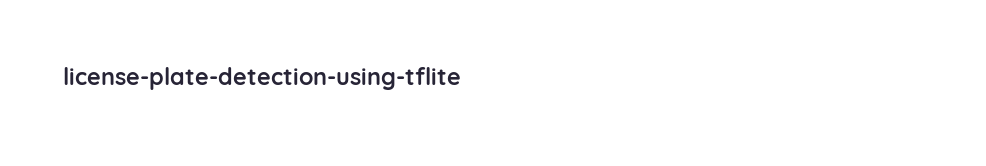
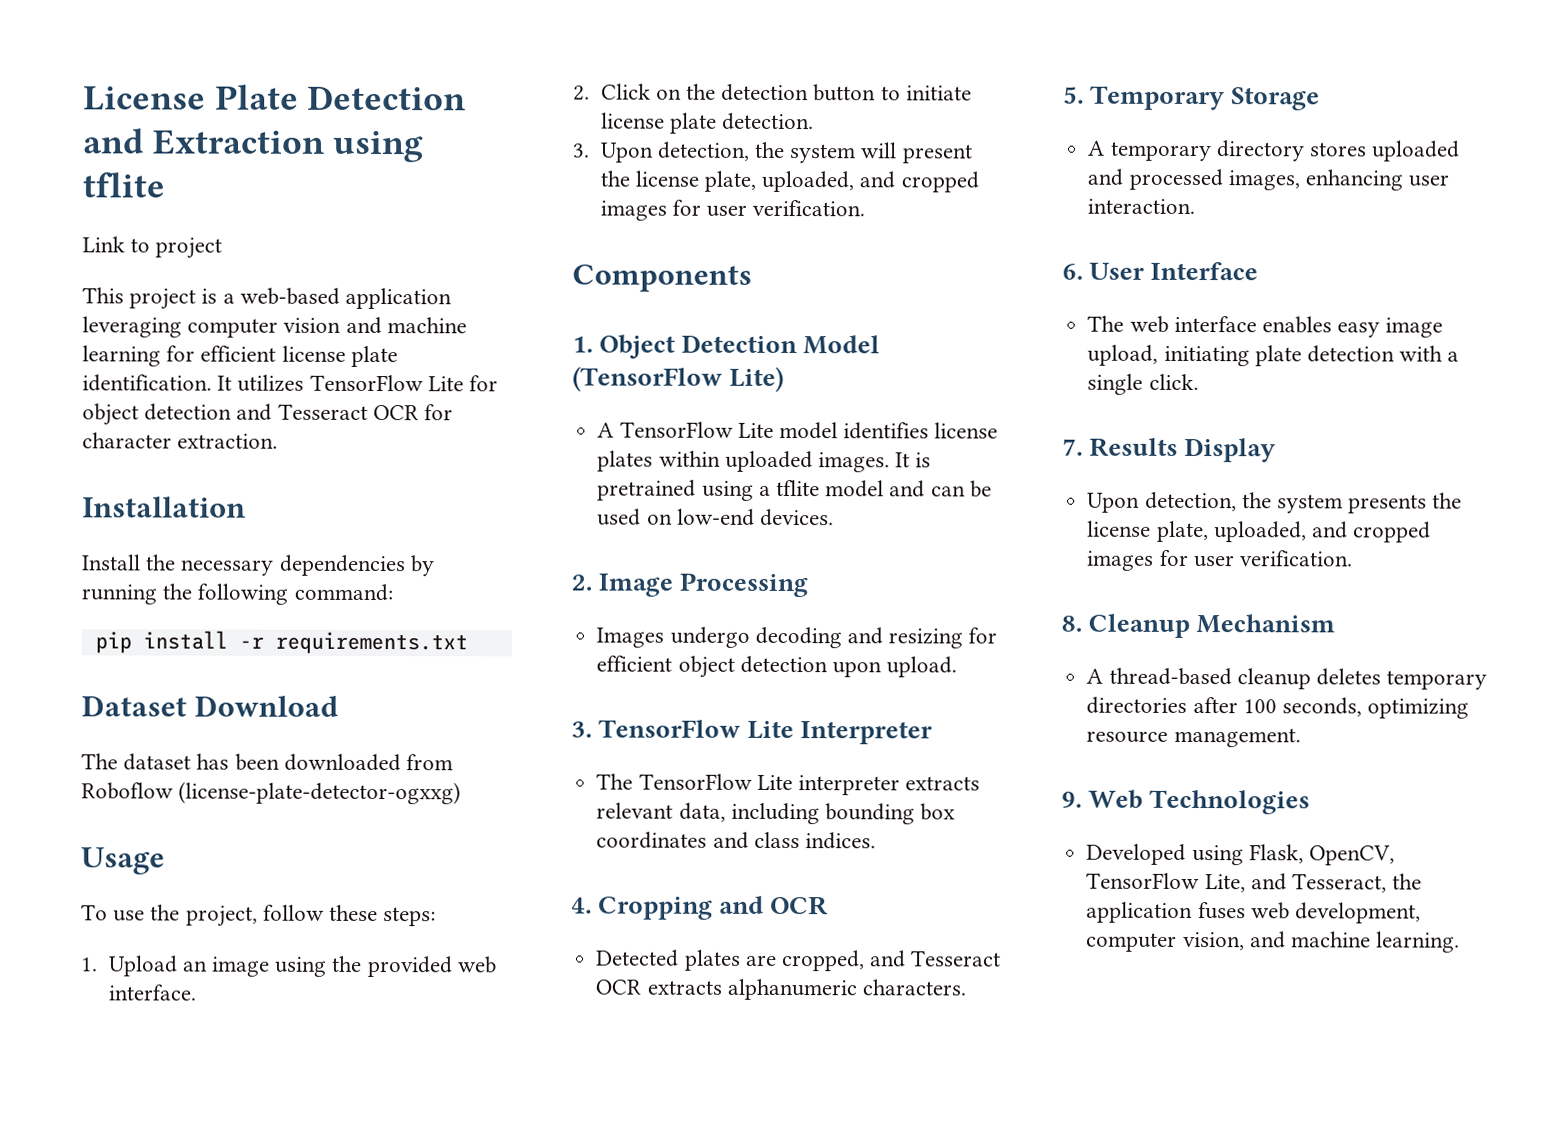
[63,67,461,90] license-plate-detection-using-tflite -> [83,84,467,111] [82,128,425,163] [82,172,165,198] [82,236,223,259] [82,287,453,310] [82,316,467,338] [82,345,398,368] [82,374,499,392] [82,403,454,426] [82,432,279,449] [82,496,246,518] [81,554,435,577] [81,583,393,605] [94,630,468,655] [81,695,340,717] [81,753,454,772] [81,781,462,805] [81,847,165,875] [81,904,437,927] [80,955,497,978] [107,984,196,1001] [573,83,972,102] [600,112,814,134] [572,141,973,164] [599,170,979,193] [599,199,866,221] [572,264,752,292] [572,334,881,359] [572,366,785,393] [597,421,999,440] [597,450,932,473] [597,479,992,501] [597,508,834,527] [571,572,809,598] [596,626,998,649] [596,655,958,678] [571,719,934,745] [596,773,981,796] [596,802,956,825] [596,831,876,850] [571,895,829,920] [596,949,1002,972] [595,978,966,1001] [1063,85,1321,111] [1087,140,1461,162] [1087,168,1450,191] [1087,198,1196,215] [1062,261,1259,281] [1087,315,1444,338] [1087,344,1460,367] [1087,373,1199,395] [1062,437,1277,463] [1087,491,1463,514] [1087,520,1432,543] [1086,549,1353,571] [1061,613,1336,639] [1086,667,1488,690] [1086,696,1470,719] [1086,727,1301,748] [1061,789,1311,815] [1086,843,1395,866] [1086,872,1423,893] [1086,901,1421,924] [1086,931,1461,953] License Plate Detection and Extraction using tflite // Link to project // This project is a web-based application leveraging computer vision and machine learning for efficient license plate identification. It utilizes TensorFlow Lite for object detection and Tesseract OCR for character extraction. // Installation // Install the necessary dependencies by running the following command: // pip install -r requirements.txt // Dataset Download // The dataset has been downloaded from Roboflow (license-plate-detector-ogxxg) // Usage // To use the project, follow these steps: // 1. Upload an image using the provided web interface. // 2. Click on the detection button to initiate license plate detection. // 3. Upon detection, the system will present the license plate, uploaded, and cropped images for user verification. // Components // 1. Object Detection Model (TensorFlow Lite) // A TensorFlow Lite model identifies license plates within uploaded images. It is pretrained using a tflite model and can be used on low-end devices. // 2. Image Processing // Images undergo decoding and resizing for efficient object detection upon upload. // 3. TensorFlow Lite Interpreter // The TensorFlow Lite interpreter extracts relevant data, including bounding box coordinates and class indices. // 4. Cropping and OCR // Detected plates are cropped, and Tesseract OCR extracts alphanumeric characters. // 5. Temporary Storage // A temporary directory stores uploaded and processed images, enhancing user interaction. // 6. User Interface // The web interface enables easy image upload, initiating plate detection with a single click. // 7. Results Display // Upon detection, the system presents the license plate, uploaded, and cropped images for user verification. // 8. Cleanup Mechanism // A thread-based cleanup deletes temporary directories after 100 seconds, optimizing resource management. // 9. Web Technologies // Developed using Flask, OpenCV, TensorFlow Lite, and Tesseract, the application fuses web development, computer vision, and machine learning.

